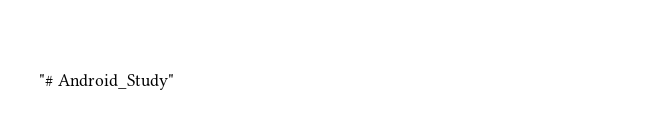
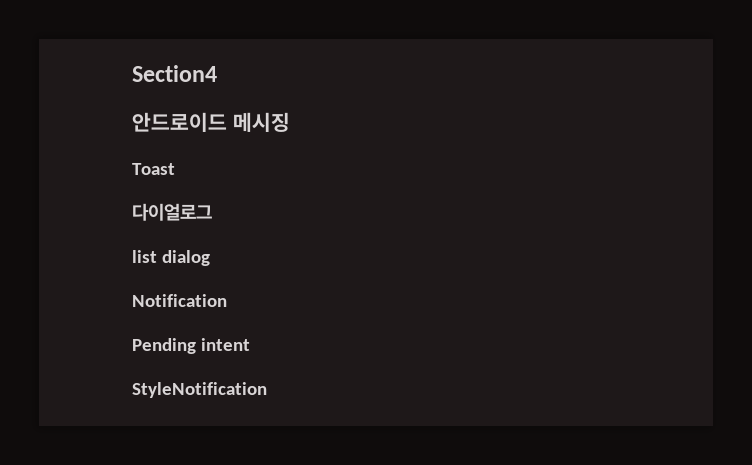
[39,74,174,90] "# Android_Study" -> [132,65,217,82] [132,112,290,132] [132,163,175,175] [132,203,212,221] [132,250,211,266] [132,294,227,307] [132,338,251,354] [132,382,267,398] Section4 // 안드로이드 메시징 // Toast // 다이얼로그 // list dialog // Notification // Pending intent // StyleNotification

